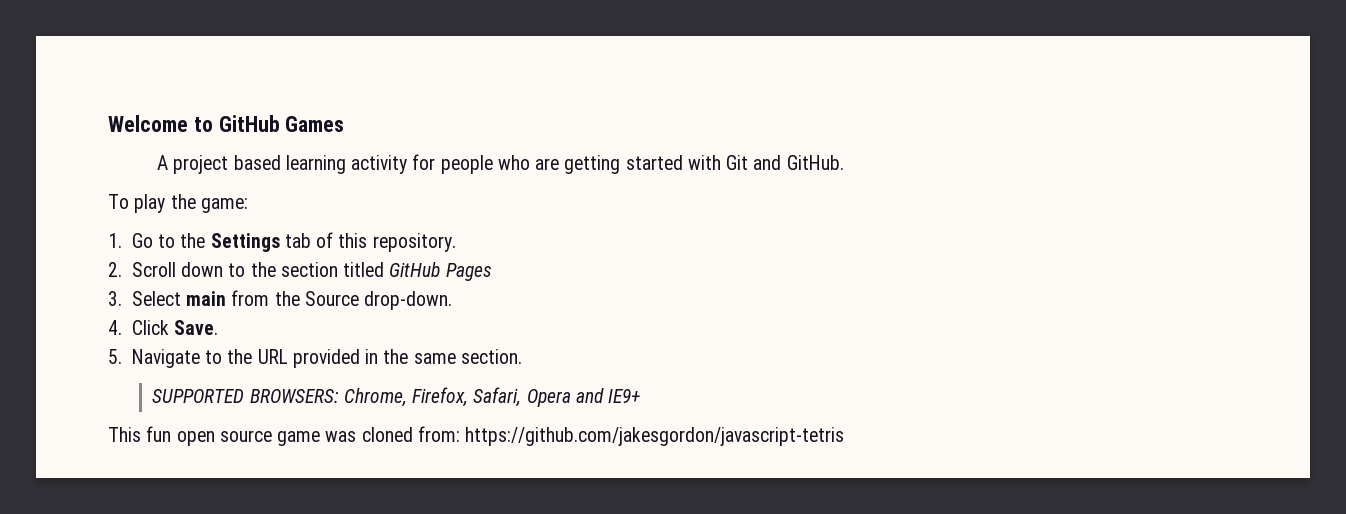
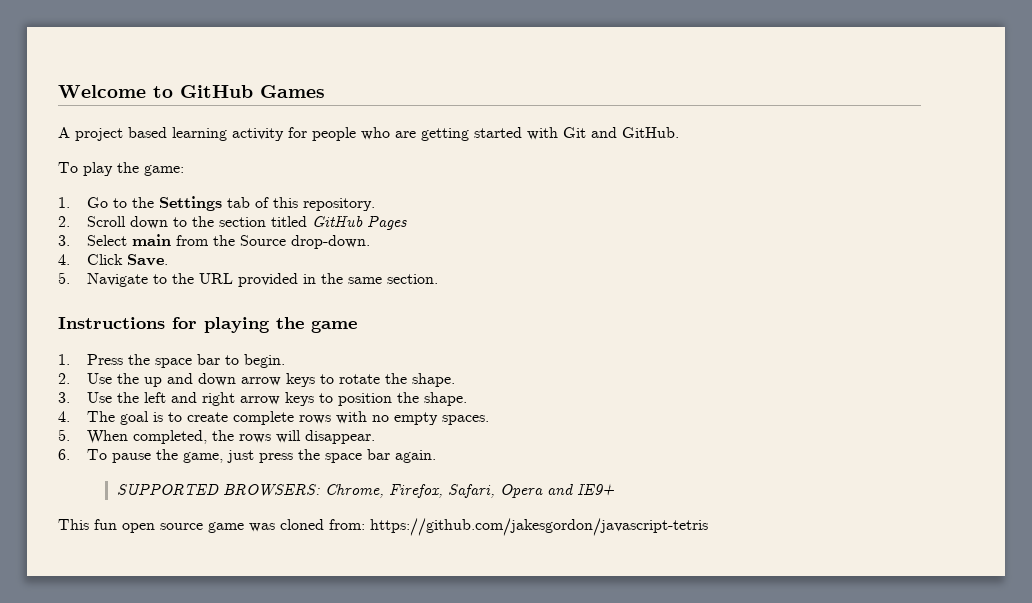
(522, 356) none -> [58,317,357,333] [58,354,286,368] [58,373,456,387] [58,392,468,406] [58,411,490,425] [58,429,376,444] [58,449,437,463] // Instructions for playing the game // 1. Press the space bar to begin. // 2. Use the up and down arrow keys to rotate the shape. // 3. Use the left and right arrow keys to position the shape. // 4. The goal is to create complete rows with no empty spaces. // 5. When completed, the rows will disappear. // 6. To pause the game, just press the space bar again.

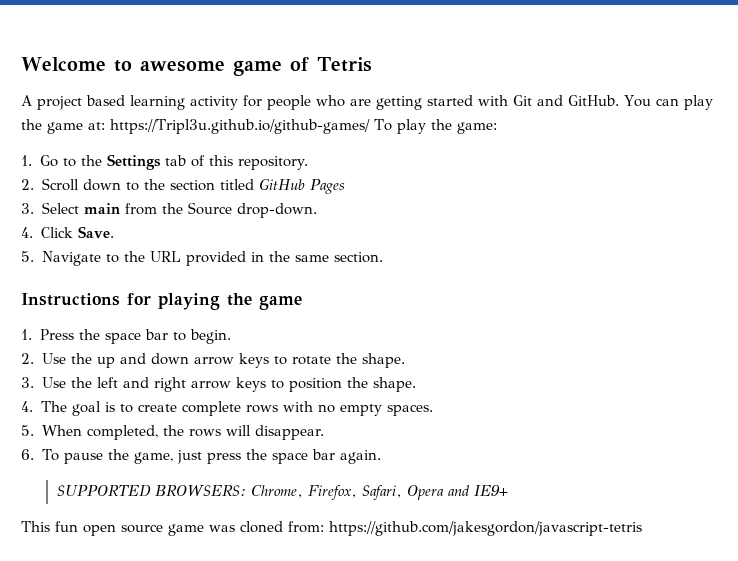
[180,85,325,98] GitHub Games -> [139,57,372,76] awesome game of Tetris
(679, 132) // -> [624,95,713,110] [21,119,370,134] You can play the game at: https://Tripl3u.github.io/github-games/

